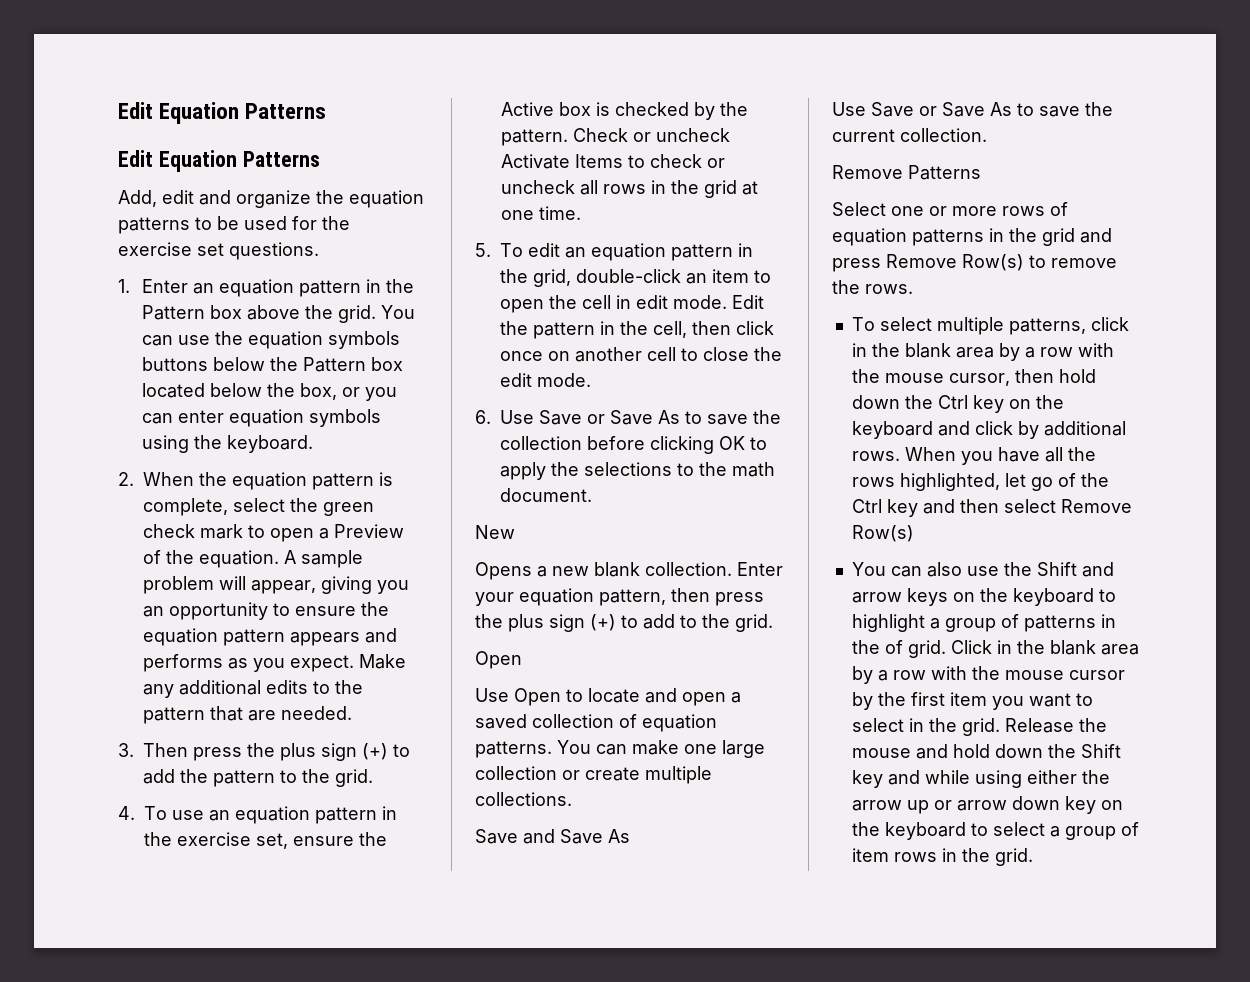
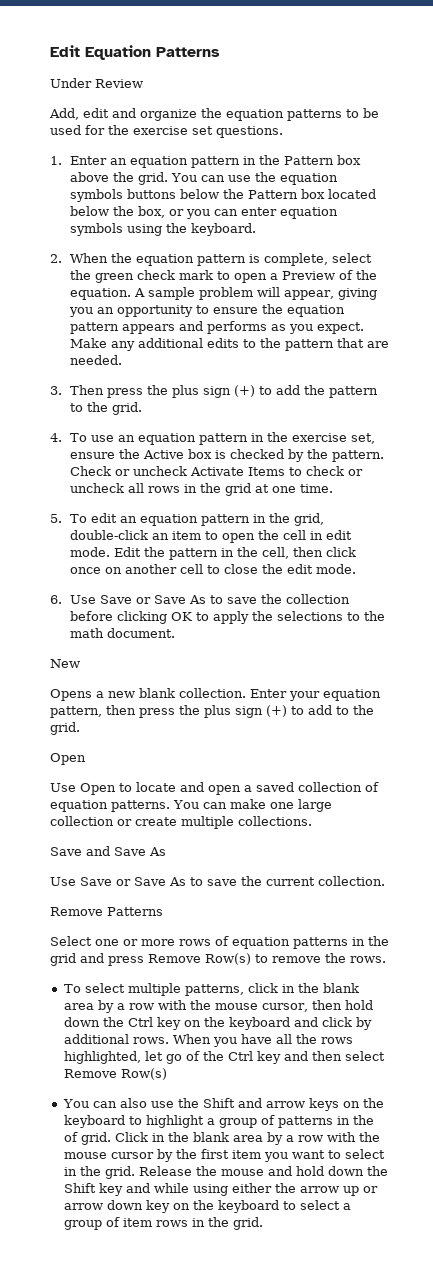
[118,102,327,124] [118,150,320,172] Edit Equation Patterns // Edit Equation Patterns -> [50,45,220,60] [50,78,143,88] Edit Equation Patterns // Under Review

